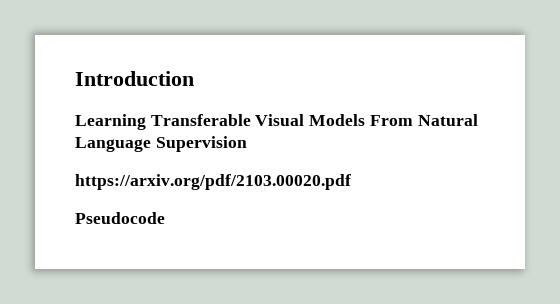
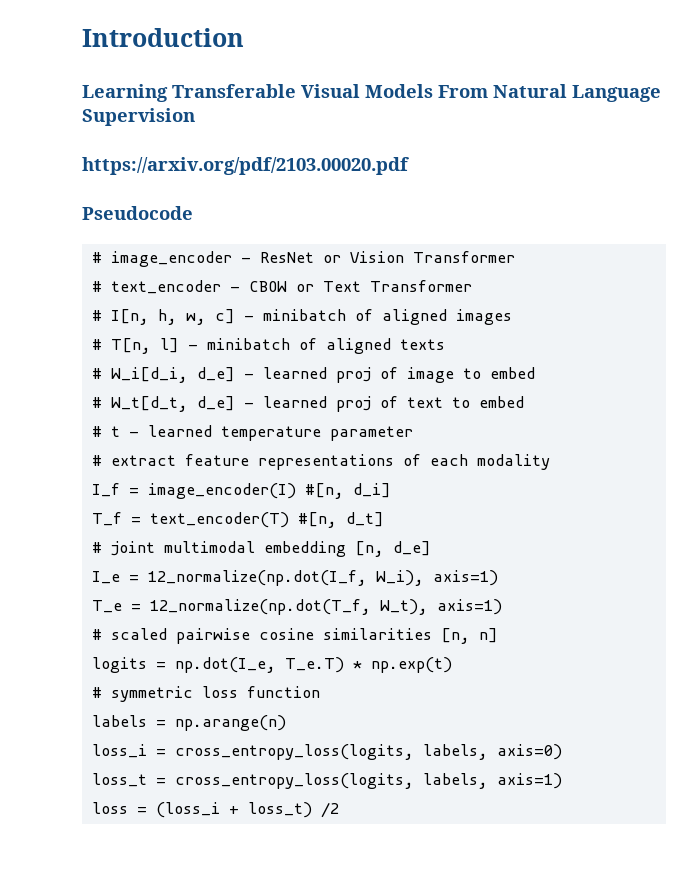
(165, 218) none -> [91,251,515,267] [91,280,472,294] [91,309,512,325] [91,338,445,354] [91,367,535,383] [91,396,524,412] [91,425,413,441] [91,454,550,470] [91,483,391,499] [91,512,384,528] [91,541,431,557] [91,570,498,586] [91,599,502,615] [91,628,498,644] [91,657,452,673] [91,686,320,702] [91,715,286,731] [91,744,562,760] [91,773,562,789] [91,802,339,818] // # image_encoder - ResNet or Vision Transformer // # text_encoder - CBOW or Text Transformer // # I[n, h, w, c] - minibatch of aligned images // # T[n, l] - minibatch of aligned texts // # W_i[d_i, d_e] - learned proj of image to embed // # W_t[d_t, d_e] - learned proj of text to embed // # t - learned temperature parameter // # extract feature representations of each modality // I_f = image_encoder(I) #[n, d_i] // T_f = text_encoder(T) #[n, d_t] // # joint multimodal embedding [n, d_e] // I_e = 12_normalize(np.dot(I_f, W_i), axis=1) // T_e = 12_normalize(np.dot(T_f, W_t), axis=1) // # scaled pairwise cosine similarities [n, n] // logits = np.dot(I_e, T_e.T) * np.exp(t) // # symmetric loss function // labels = np.arange(n) // loss_i = cross_entropy_loss(logits, labels, axis=0) // loss_t = cross_entropy_loss(logits, labels, axis=1) // loss = (loss_i + loss_t) /2

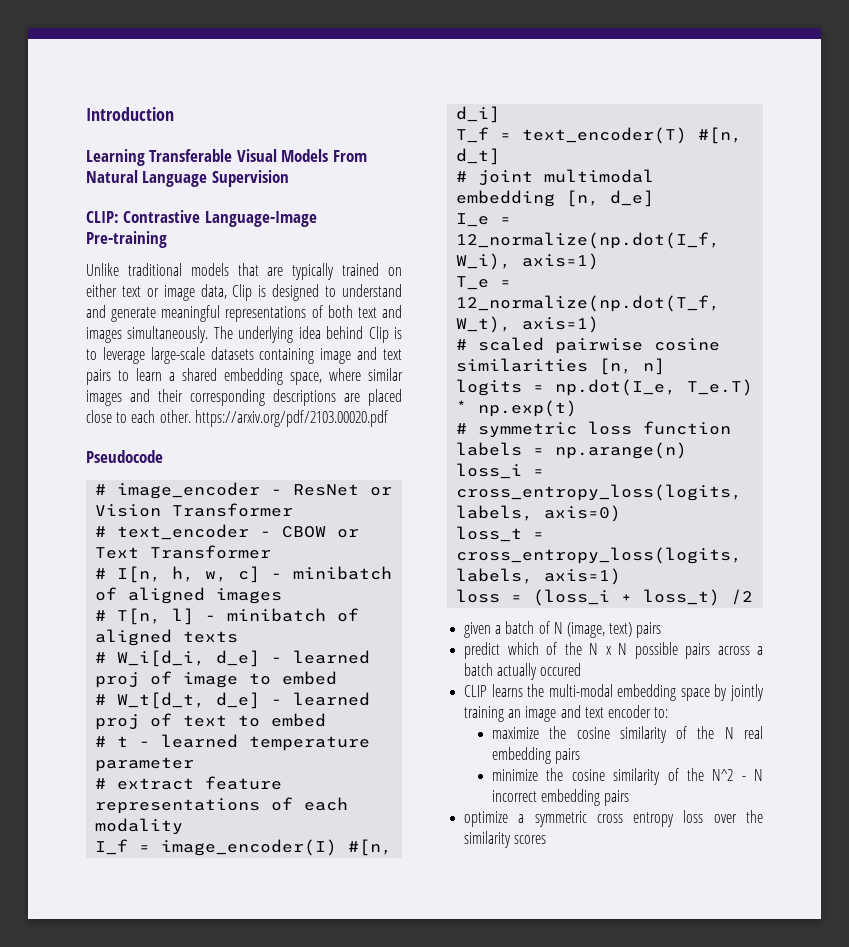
(195, 117) none -> [86,210,317,227] [86,231,167,248] [86,263,402,280] [86,284,402,301] [86,305,402,322] [86,326,402,343] [86,347,402,364] [86,368,403,385] [86,389,402,406] [86,410,191,423] CLIP: Contrastive Language-Image Pre-training // Unlike traditional models that are typically trained on either text or image data, Clip is designed to understand and generate meaningful representations of both text and images simultaneously. The underlying idea behind Clip is to leverage large-scale datasets containing image and text pairs to learn a shared embedding space, where similar images and their corresponding descriptions are placed close to each other.
(339, 810) none -> [464,621,662,638] [464,642,763,659] [464,663,582,680] [464,684,764,701] [464,705,669,722] [491,726,763,743] [491,747,581,764] [491,768,763,785] [491,789,630,806] [464,810,763,827] [464,831,547,848] // given a batch of N (image, text) pairs // predict which of the N x N possible pairs across a batch actually occured // CLIP learns the multi-modal embedding space by jointly training an image and text encoder to: // maximize the cosine similarity of the N real embedding pairs // minimize the cosine similarity of the N^2 - N incorrect embedding pairs // optimize a symmetric cross entropy loss over the similarity scores

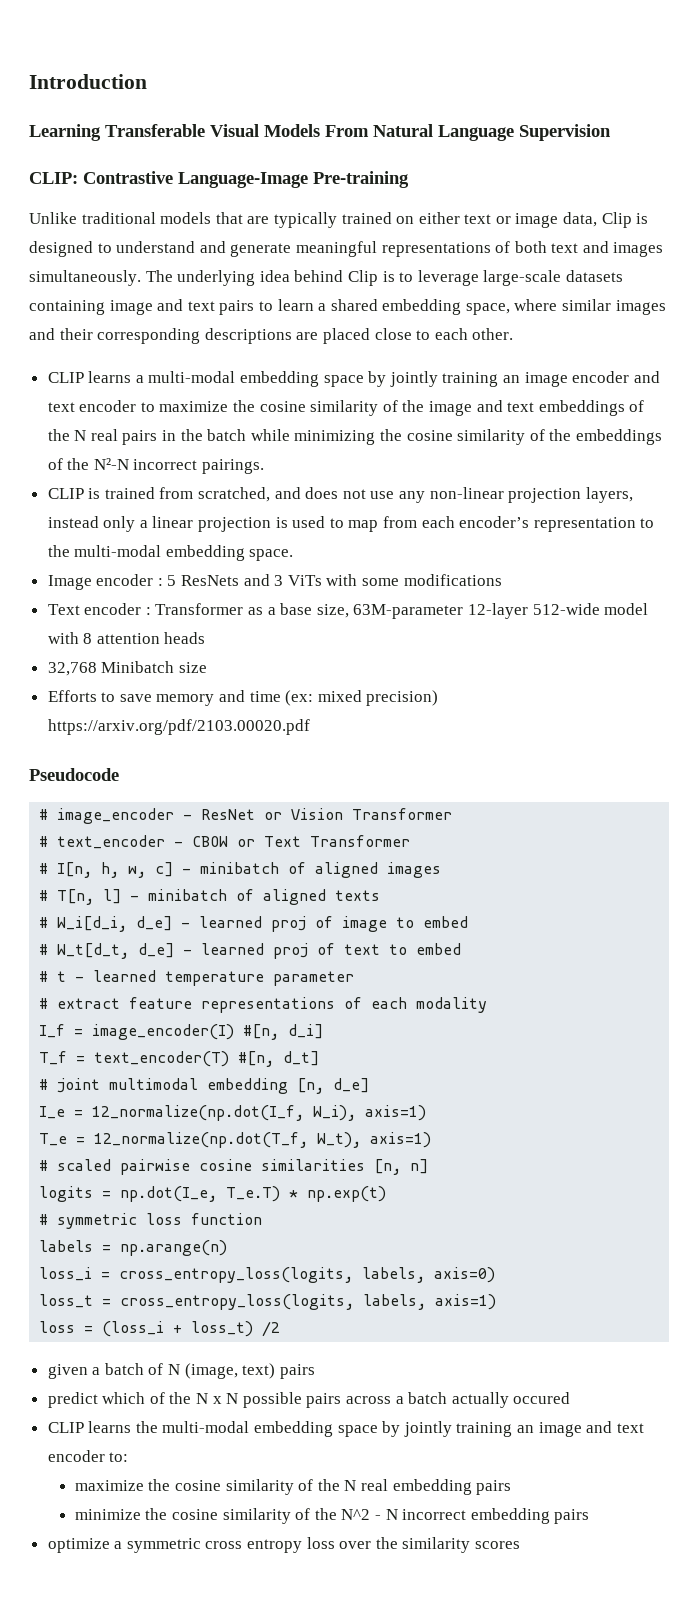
(191, 416) none -> [47,371,660,387] [47,400,645,416] [47,429,662,445] [47,458,265,474] [47,487,633,503] [47,516,655,532] [47,545,294,561] [47,574,502,590] [47,603,649,619] [47,632,206,644] [47,661,207,676] [47,690,439,706] // CLIP learns a multi-modal embedding space by jointly training an image encoder and text encoder to maximize the cosine similarity of the image and text embeddings of the N real pairs in the batch while minimizing the cosine similarity of the embeddings of the N²-N incorrect pairings. // CLIP is trained from scratched, and does not use any non-linear projection layers, instead only a linear projection is used to map from each encoder’s representation to the multi-modal embedding space. // Image encoder : 5 ResNets and 3 ViTs with some modifications // Text encoder : Transformer as a base size, 63M-parameter 12-layer 512-wide model with 8 attention heads // 32,768 Minibatch size // Efforts to save memory and time (ex: mixed precision)

